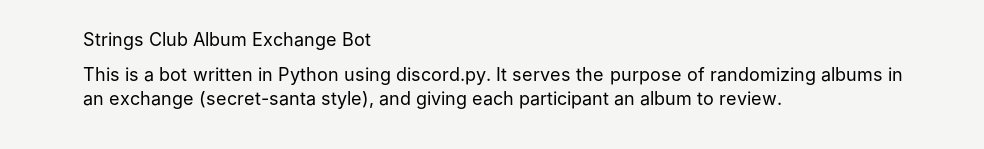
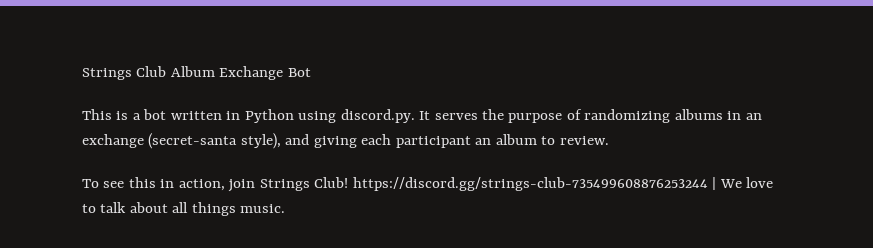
(782, 98) none -> [82,177,774,192] [82,202,286,216] // To see this in action, join Strings Club! https://discord.gg/strings-club-735499608876253244 | We love to talk about all things music.

